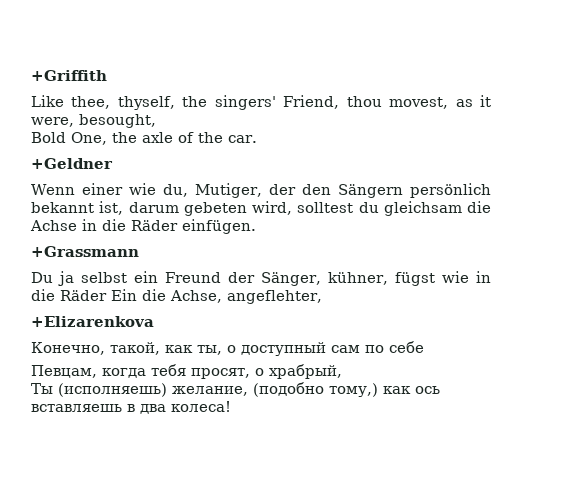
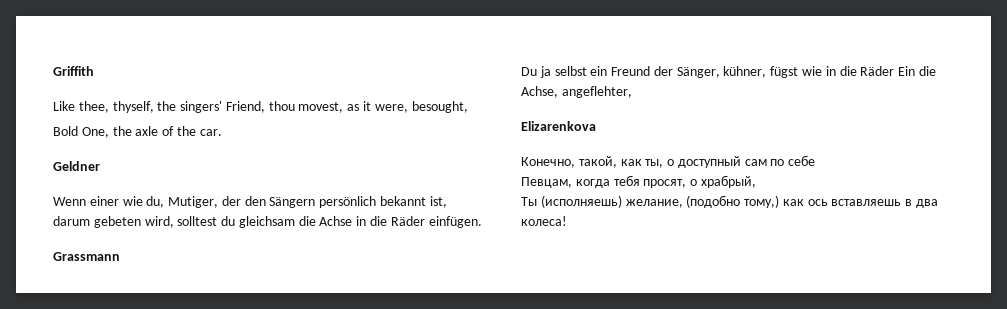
[31,70,107,81] +Griffith -> [53,66,94,76] Griffith
[31,158,113,169] +Geldner -> [53,161,100,171] Geldner
[31,246,139,257] +Grassmann -> [53,252,120,261] Grassmann
[31,316,154,327] +Elizarenkova -> [521,121,596,131] Elizarenkova

